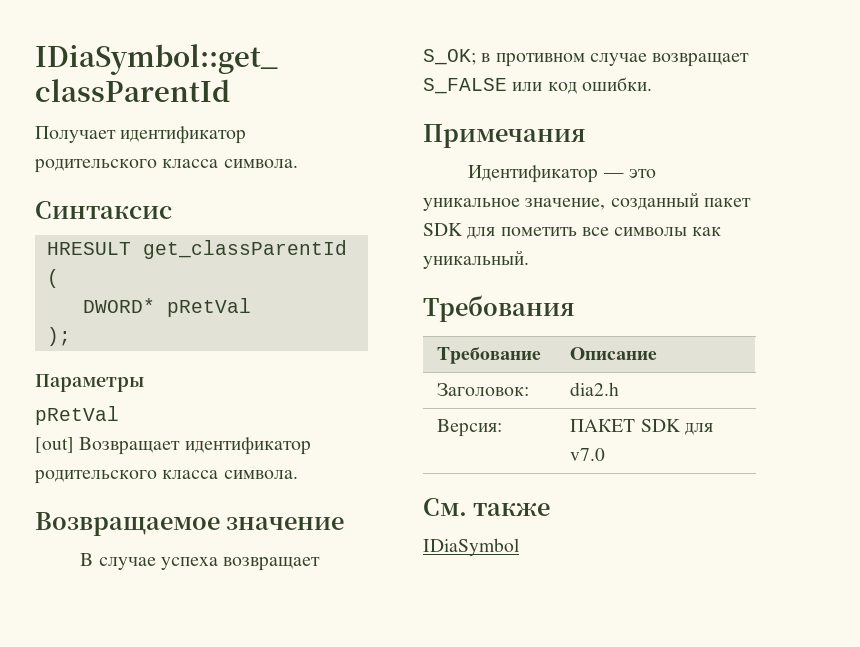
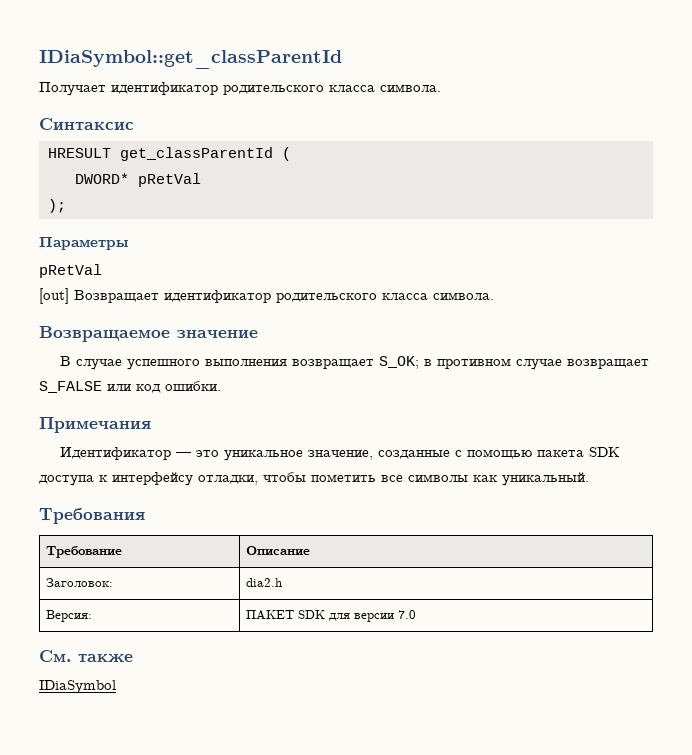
[161,557,219,570] успеха -> [127,359,288,370] успешного выполнения
[610,192,751,210] [423,223,496,239] созданный пакет SDK для -> [378,447,621,459] [39,472,306,486] созданные с помощью пакета SDK доступа к интерфейсу отладки, чтобы
[570,448,606,461] v7.0 -> [354,610,417,622] версии 7.0

